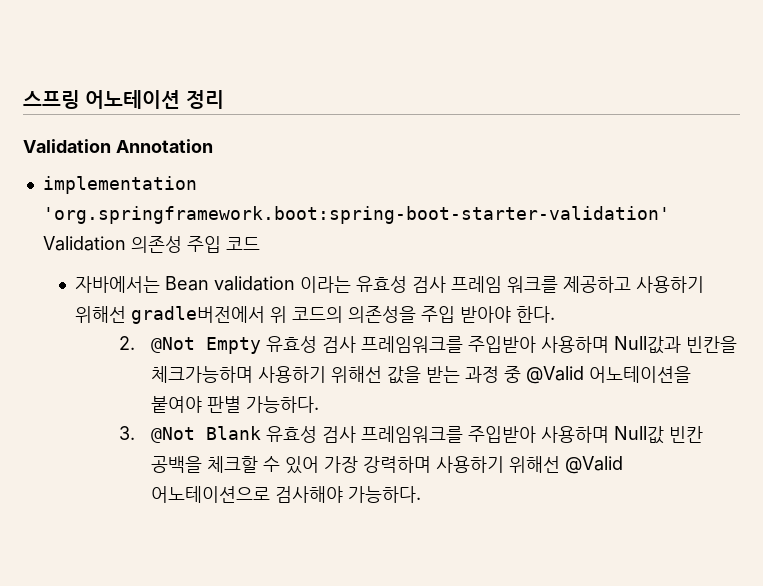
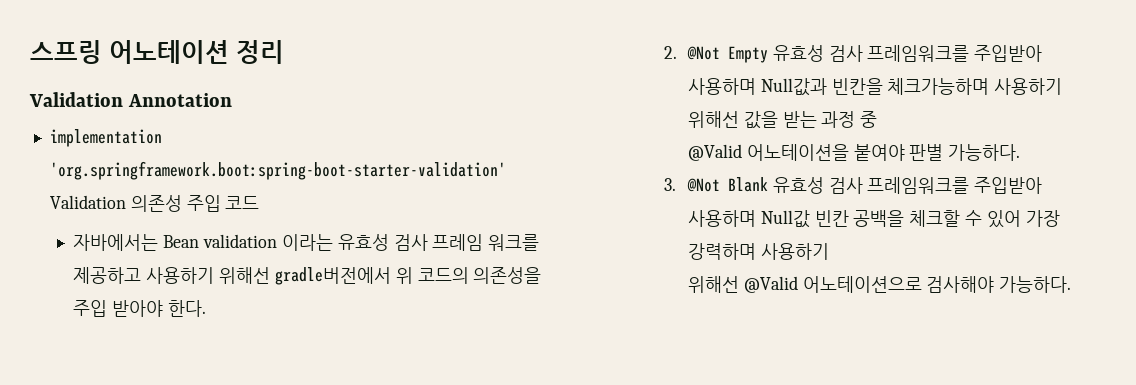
(521, 374) none -> (878, 119) //
(504, 464) none -> (829, 251) //

